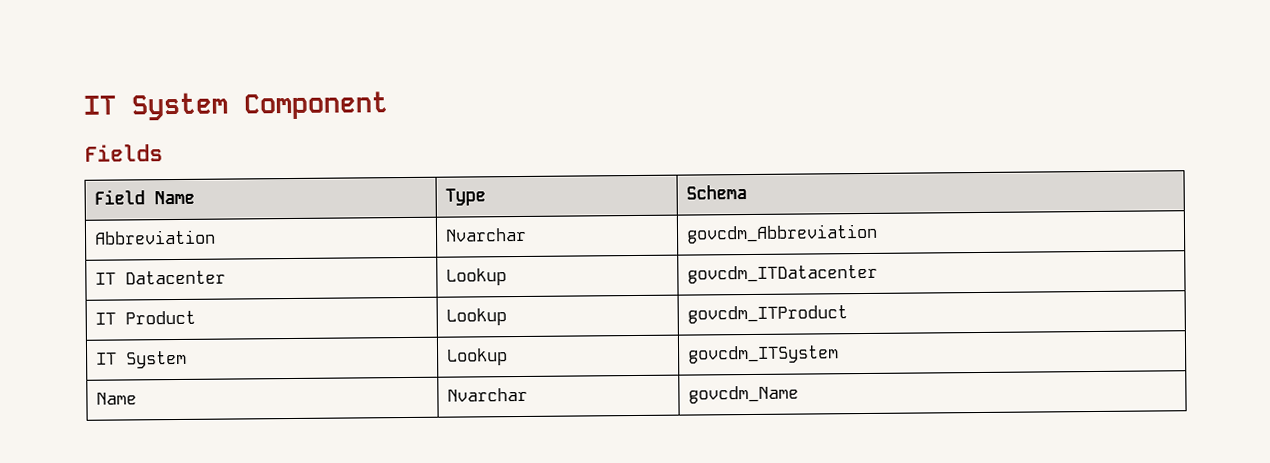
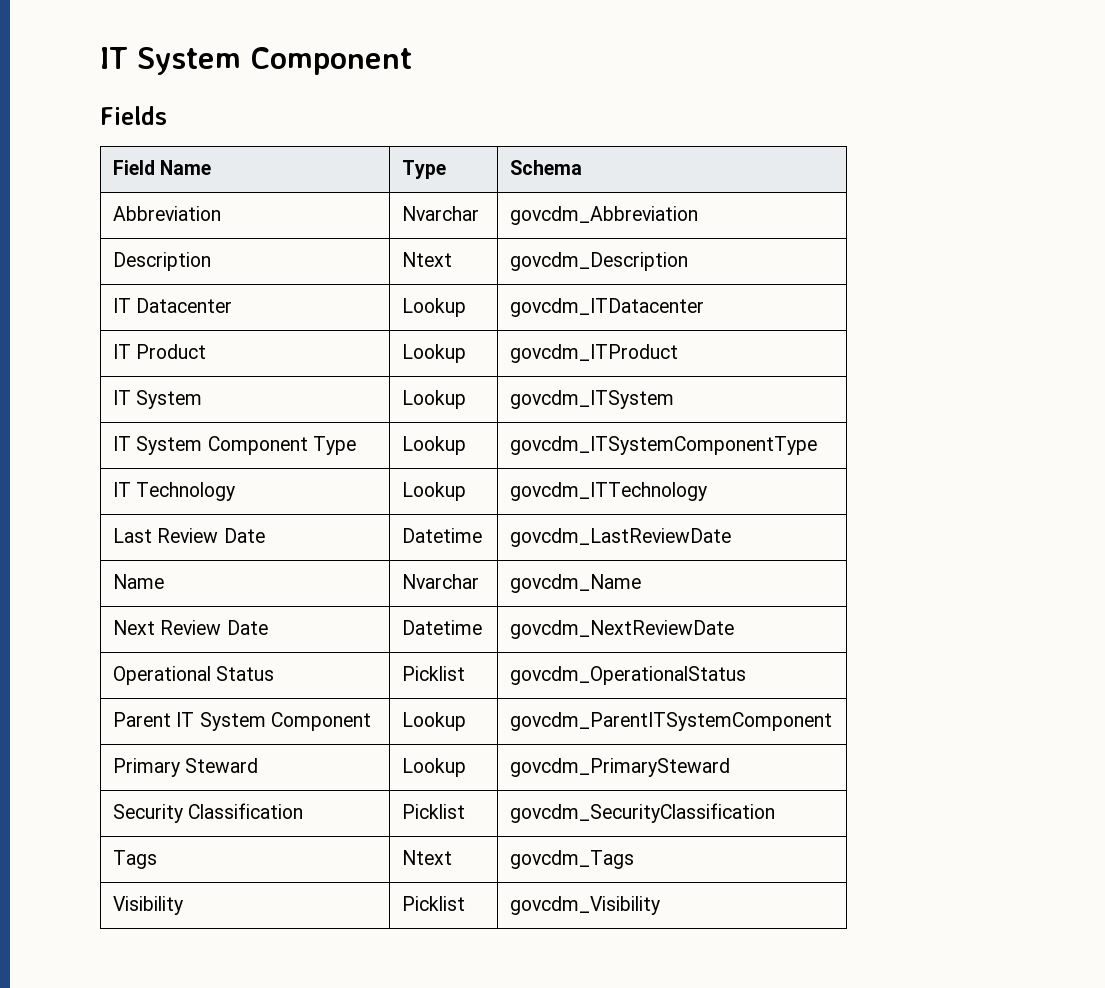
(878, 233) none -> [113,252,212,271] [402,252,453,267] [510,252,689,271] // Description | Ntext | govcdm_Description
[95,392,137,405] [446,387,528,402] [687,385,799,404] Name | Nvarchar | govcdm_Name -> [113,436,356,455] [402,436,467,455] [510,436,818,455] [113,482,236,501] [402,482,467,501] [510,482,708,501] [113,528,265,543] [402,528,483,543] [510,528,732,547] [113,574,165,589] [402,574,480,589] [510,574,642,593] [113,620,268,635] [402,620,483,635] [510,620,735,639] [113,666,275,685] [402,666,466,681] [510,666,747,685] [113,712,371,731] [402,712,467,731] [510,712,833,731] [113,758,259,777] [402,758,467,777] [510,758,731,777] [113,803,304,823] [402,804,466,819] [510,803,776,823] [113,850,158,869] [402,850,453,865] [510,850,635,869] [113,896,184,915] [402,896,466,911] [510,896,661,915] IT System Component Type | Lookup | govcdm_ITSystemComponentType // IT Technology | Lookup | govcdm_ITTechnology // Last Review Date | Datetime | govcdm_LastReviewDate // Name | Nvarchar | govcdm_Name // Next Review Date | Datetime | govcdm_NextReviewDate // Operational Status | Picklist | govcdm_OperationalStatus // Parent IT System Component | Lookup | govcdm_ParentITSystemComponent // Primary Steward | Lookup | govcdm_PrimarySteward // Security Classification | Picklist | govcdm_SecurityClassification // Tags | Ntext | govcdm_Tags // Visibility | Picklist | govcdm_Visibility

